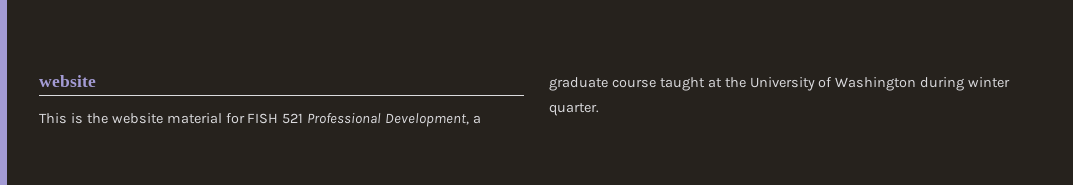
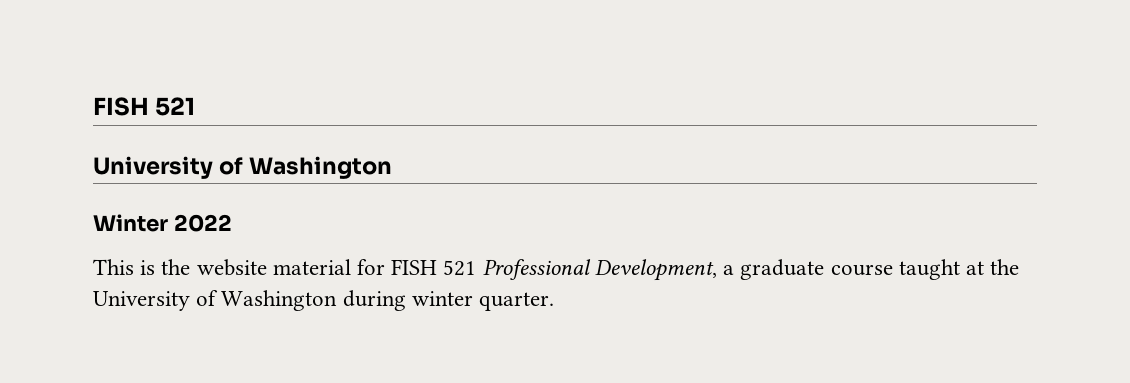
[39,75,96,87] website -> [93,97,196,116] [93,156,393,179] [93,214,232,232] FISH 521 // University of Washington // Winter 2022

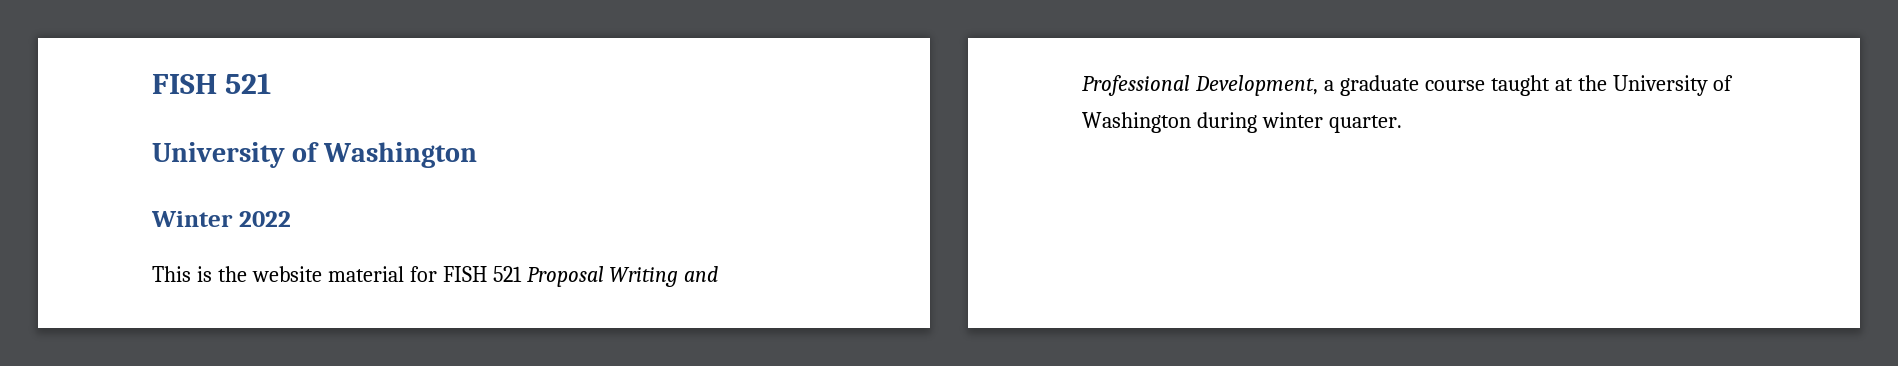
(477, 268) none -> [526,266,719,287] Proposal Writing and

